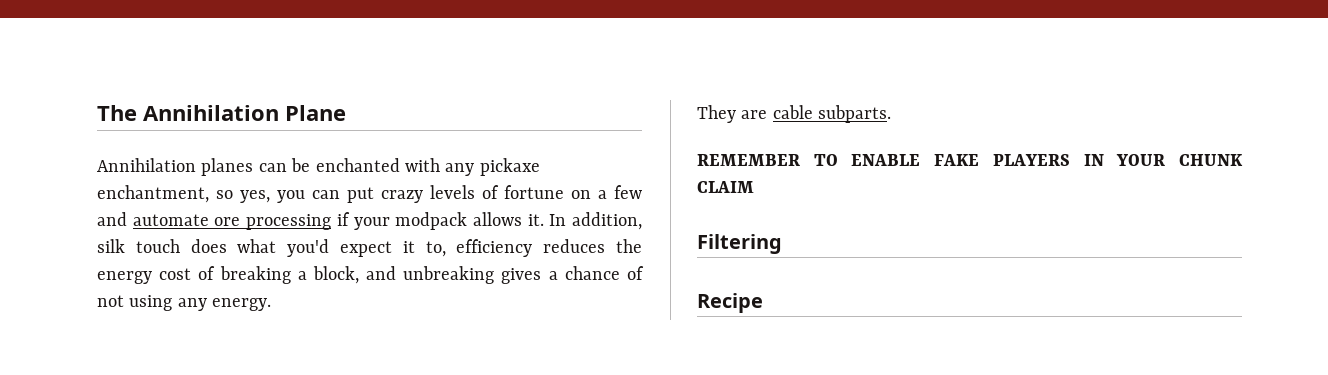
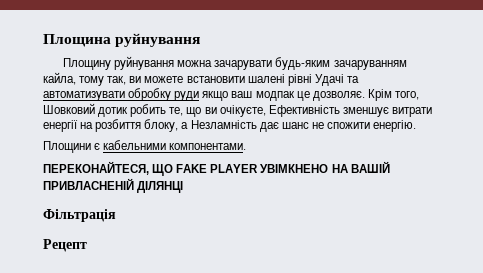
[97,105,346,121] [97,158,540,176] [97,185,642,203] [97,212,642,230] [97,239,642,257] [97,266,644,284] [97,295,272,311] [697,105,892,123] [697,154,1243,166] [697,181,754,193] [697,234,782,254] [697,293,763,313] The Annihilation Plane // Annihilation planes can be enchanted with any pickaxe enchantment, so yes, you can put crazy levels of fortune on a few and automate ore processing if your modpack allows it. In addition, silk touch does what you'd expect it to, efficiency reduces the energy cost of breaking a block, and unbreaking gives a chance of not using any energy. // They are cable subparts. // REMEMBER TO ENABLE FAKE PLAYERS IN YOUR CHUNK CLAIM // Filtering // Recipe -> [43,33,201,47] [63,56,407,70] [43,72,359,86] [43,88,419,101] [43,103,432,117] [43,119,417,132] [43,140,247,153] [43,161,390,176] [43,178,184,193] [43,209,116,222] [43,239,87,252] Площина руйнування // Площину руйнування можна зачарувати будь-яким зачаруванням кайла, тому так, ви можете встановити шалені рівні Удачі та автоматизувати обробку руди якщо ваш модпак це дозволяє. Крім того, Шовковий дотик робить те, що ви очікуєте, Ефективність зменшує витрати енергії на розбиття блоку, а Незламність дає шанс не спожити енергію. // Площини є кабельними компонентами. // ПЕРЕКОНАЙТЕСЯ, ЩО FAKE PLAYER УВІМКНЕНО НА ВАШІЙ ПРИВЛАСНЕНІЙ ДІЛЯНЦІ // Фільтрація // Рецепт

